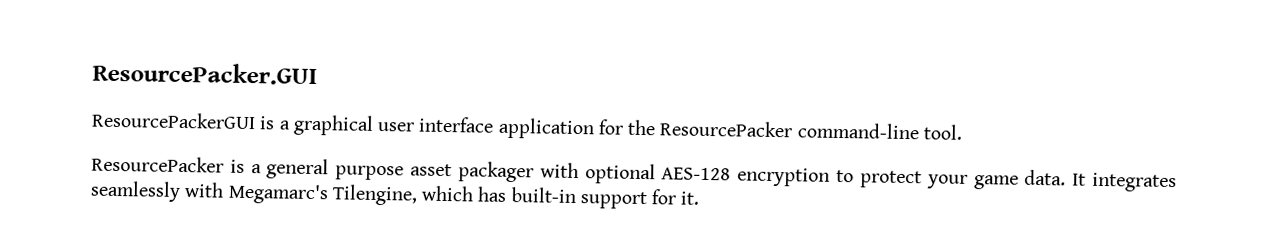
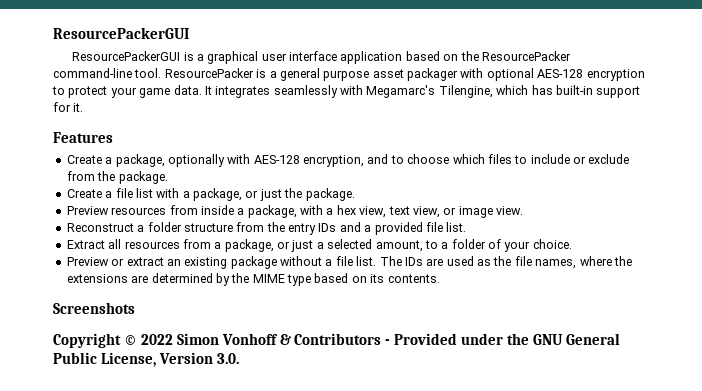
[92,61,317,86] ResourcePacker.GUI -> [53,27,189,39] ResourcePackerGUI
[597,119,624,135] for -> [405,51,459,61] based on
(963, 132) // -> (162, 73) none
(700, 198) none -> [53,132,113,143] [66,154,630,167] [66,171,168,184] [66,188,355,201] [66,205,523,218] [66,222,467,235] [66,239,572,252] [66,256,632,269] [66,273,440,286] [53,302,135,314] [53,333,620,348] [53,352,239,367] // Features // Create a package, optionally with AES-128 encryption, and to choose which files to include or exclude from the package. // Create a file list with a package, or just the package. // Preview resources from inside a package, with a hex view, text view, or image view. // Reconstruct a folder structure from the entry IDs and a provided file list. // Extract all resources from a package, or just a selected amount, to a folder of your choice. // Preview or extract an existing package without a file list. The IDs are used as the file names, where the extensions are determined by the MIME type based on its contents. // Screenshots // Copyright © 2022 Simon Vonhoff & Contributors - Provided under the GNU General Public License, Version 3.0.

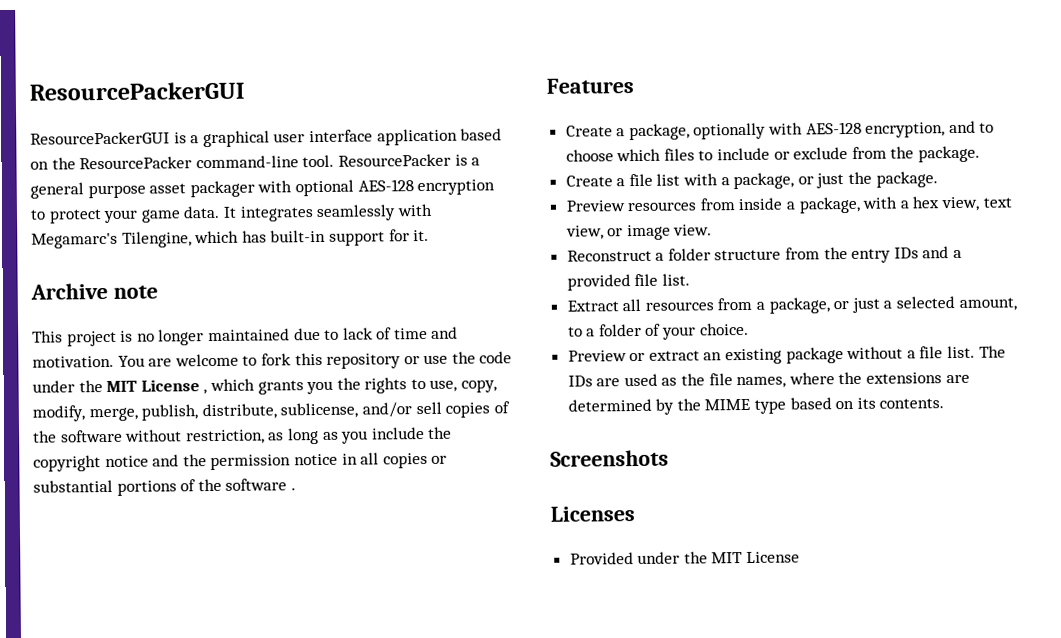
(84, 107) none -> [30,282,158,300] [32,326,459,347] [32,351,513,369] [32,377,498,395] [32,401,510,422] [33,426,453,445] [33,452,448,472] [33,478,296,496] // Archive note // This project is no longer maintained due to lack of time and motivation. You are welcome to fork this repository or use the code under the MIT License , which grants you the rights to use, copy, modify, merge, publish, distribute, sublicense, and/or sell copies of the software without restriction, as long as you include the copyright notice and the permission notice in all copies or substantial portions of the software .
[53,333,620,348] [53,352,239,367] Copyright © 2022 Simon Vonhoff & Contributors - Provided under the GNU General Public License, Version 3.0. -> [550,506,635,522] [569,551,801,565] Licenses // Provided under the MIT License

